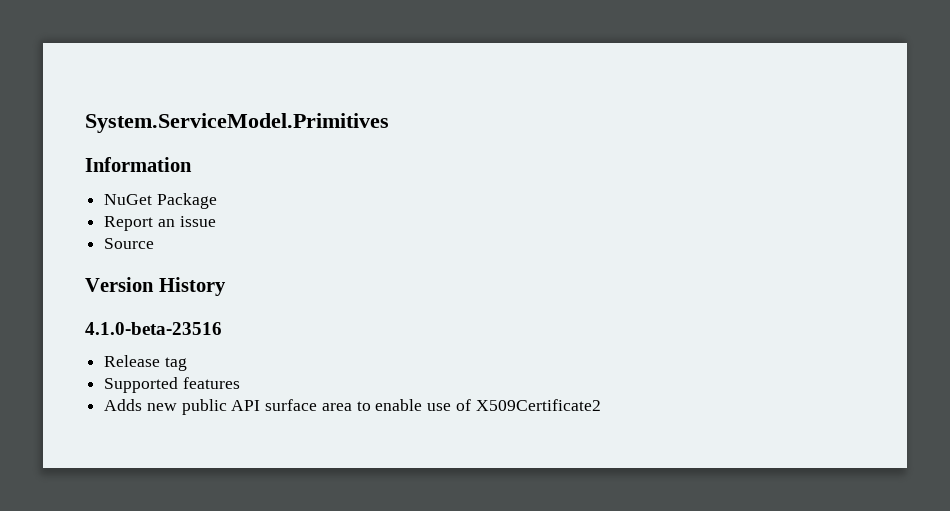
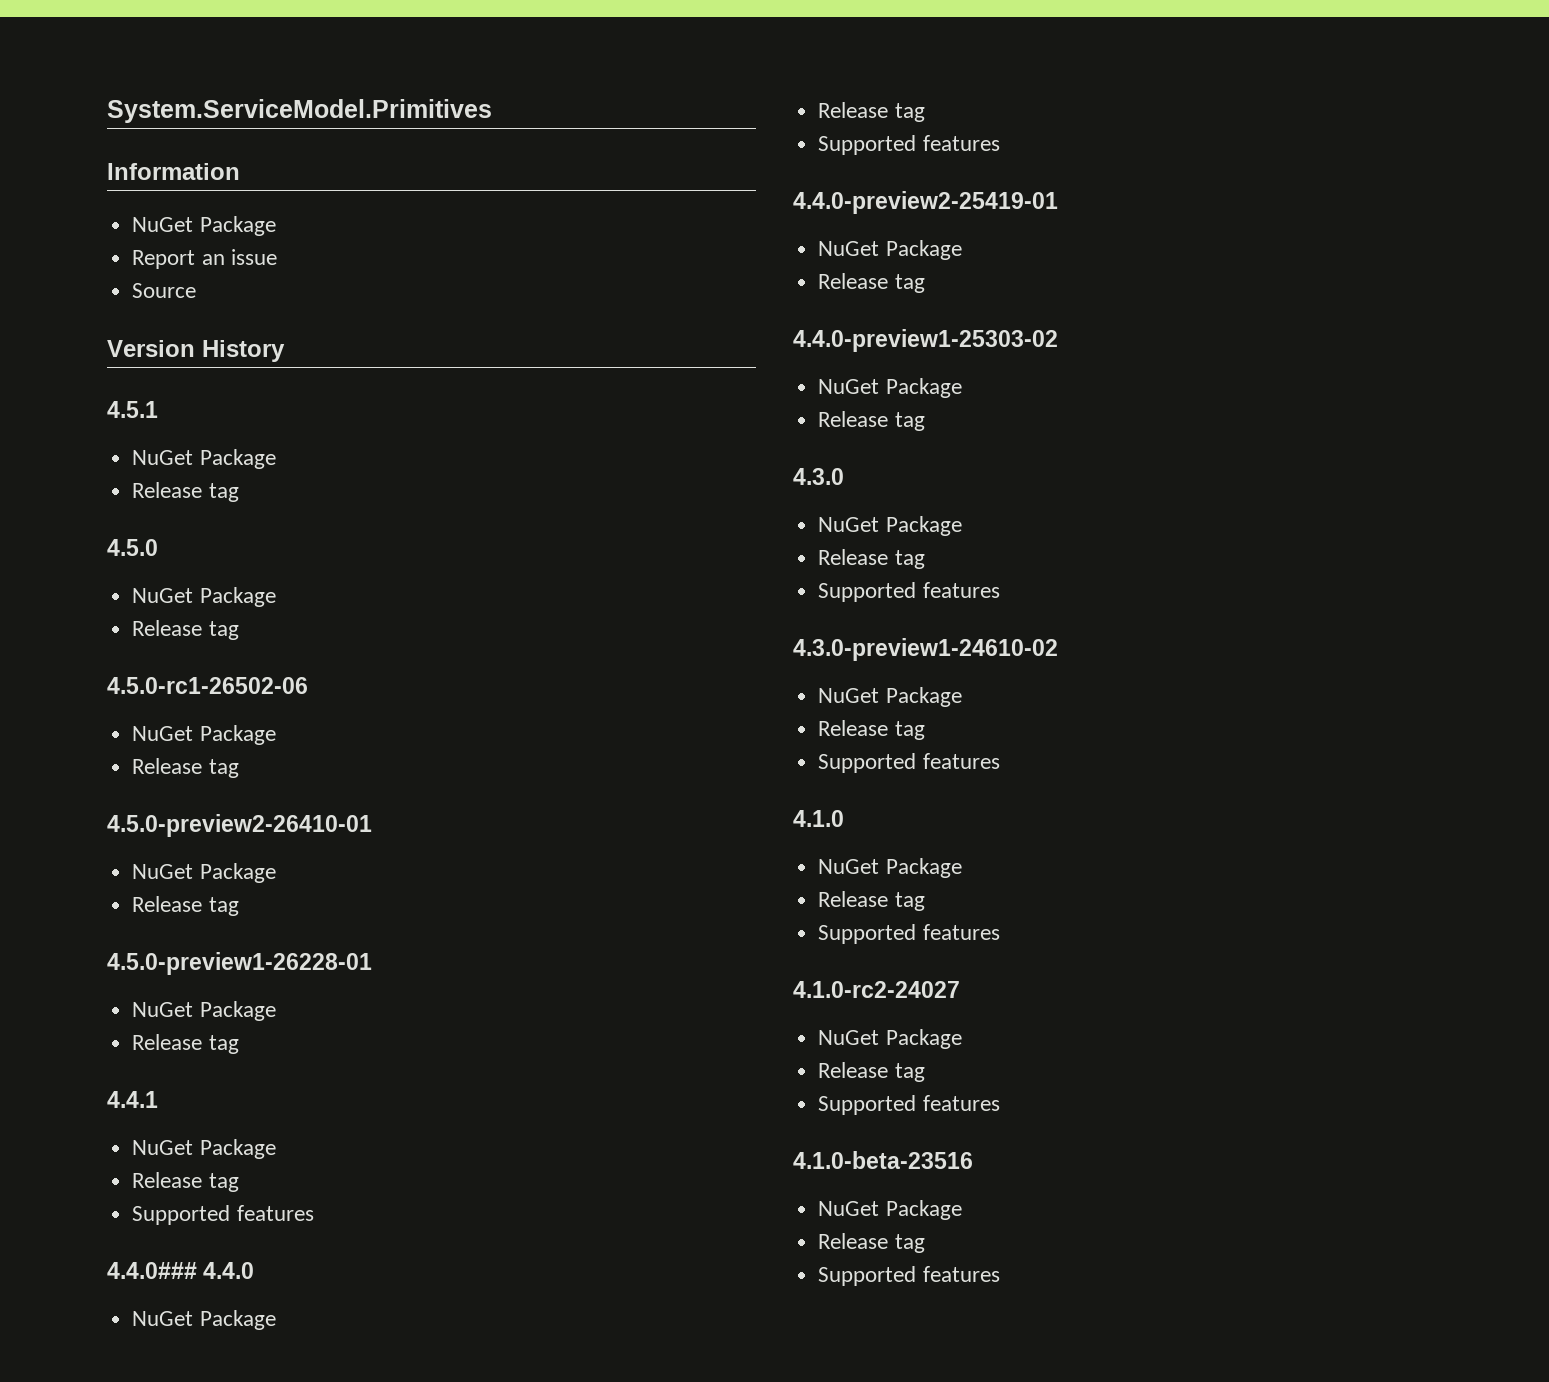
[85,322,222,335] [104,355,187,371] [104,377,240,393] [104,399,601,415] 4.1.0-beta-23516 // Release tag // Supported features // Adds new public API surface area to enable use of X509Certificate2 -> [107,401,158,418] [132,449,276,469] [132,482,239,502] [107,539,158,556] [132,587,276,607] [132,620,239,640] [107,677,308,694] [132,725,276,745] [132,758,239,778] [107,814,372,837] [132,863,276,883] [132,896,239,916] [107,952,372,975] [132,1001,276,1021] [132,1034,239,1054] [107,1091,158,1108] [132,1139,276,1159] [132,1172,239,1192] [132,1205,314,1225] [107,1262,255,1279] [132,1310,276,1330] [818,102,925,122] [818,135,1000,155] [793,191,1058,214] [818,240,962,260] [818,273,925,293] [793,329,1058,352] [818,378,962,398] [818,411,925,431] [793,468,844,485] [818,516,962,536] [818,549,925,569] [818,582,1000,602] [793,638,1058,661] [818,687,962,707] [818,720,925,740] [818,753,1000,773] [793,810,844,827] [818,858,962,878] [818,891,925,911] [818,924,1000,944] [793,981,960,998] [818,1029,962,1049] [818,1062,925,1082] [818,1095,1000,1115] [793,1151,973,1169] [818,1200,962,1220] [818,1233,925,1253] [818,1266,1000,1286] 4.5.1 // NuGet Package // Release tag // 4.5.0 // NuGet Package // Release tag // 4.5.0-rc1-26502-06 // NuGet Package // Release tag // 4.5.0-preview2-26410-01 // NuGet Package // Release tag // 4.5.0-preview1-26228-01 // NuGet Package // Release tag // 4.4.1 // NuGet Package // Release tag // Supported features // 4.4.0### 4.4.0 // NuGet Package // Release tag // Supported features // 4.4.0-preview2-25419-01 // NuGet Package // Release tag // 4.4.0-preview1-25303-02 // NuGet Package // Release tag // 4.3.0 // NuGet Package // Release tag // Supported features // 4.3.0-preview1-24610-02 // NuGet Package // Release tag // Supported features // 4.1.0 // NuGet Package // Release tag // Supported features // 4.1.0-rc2-24027 // NuGet Package // Release tag // Supported features // 4.1.0-beta-23516 // NuGet Package // Release tag // Supported features

